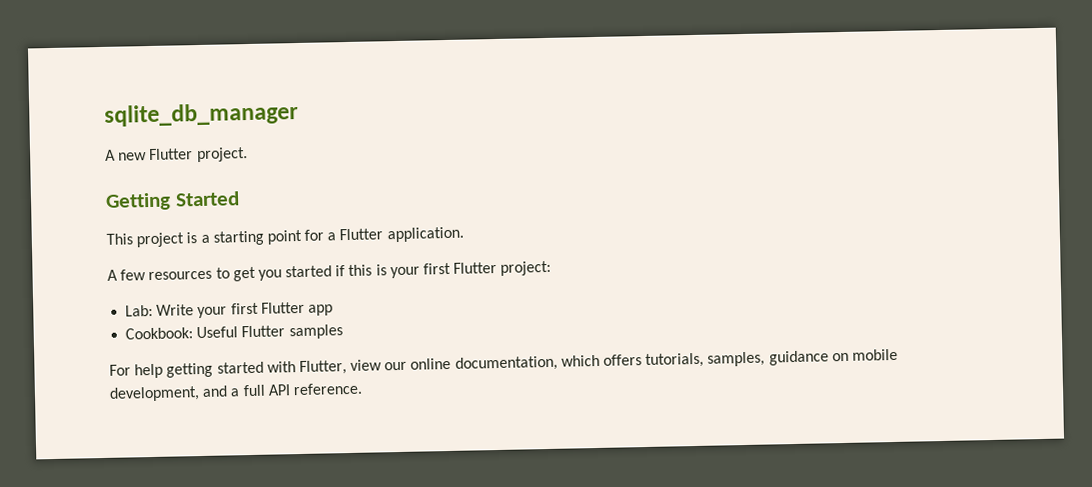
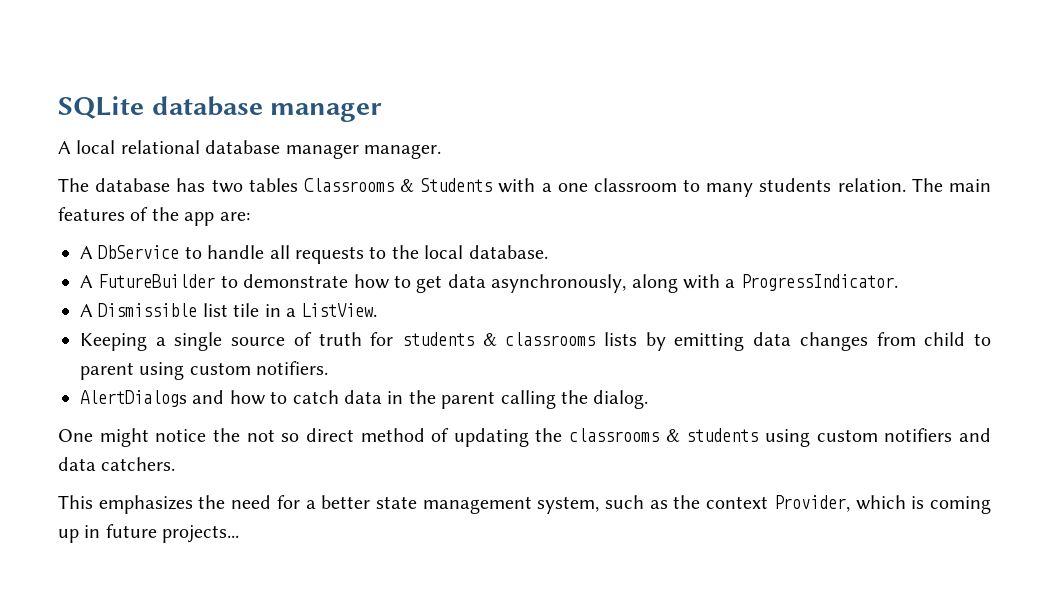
[104,101,299,127] [105,147,248,163] [105,191,240,211] [106,226,464,248] [107,260,552,282] [125,301,333,319] [125,324,343,340] [109,348,898,379] [109,382,363,402] sqlite_db_manager // A new Flutter project. // Getting Started // This project is a starting point for a Flutter application. // A few resources to get you started if this is your first Flutter project: // Lab: Write your first Flutter app // Cookbook: Useful Flutter samples // For help getting started with Flutter, view our online documentation, which offers tutorials, samples, guidance on mobile development, and a full API reference. -> [58,96,383,122] [58,140,441,159] [58,178,991,197] [58,207,250,226] [80,245,548,264] [80,274,898,293] [80,303,378,317] [80,332,992,351] [80,361,329,380] [80,390,649,409] [58,428,991,447] [58,457,176,471] [58,495,992,514] [58,524,240,543] SQLite database manager // A local relational database manager manager. // The database has two tables Classrooms & Students with a one classroom to many students relation. The main features of the app are: // A DbService to handle all requests to the local database. // A FutureBuilder to demonstrate how to get data asynchronously, along with a ProgressIndicator. // A Dismissible list tile in a ListView. // Keeping a single source of truth for students & classrooms lists by emitting data changes from child to parent using custom notifiers. // AlertDialogs and how to catch data in the parent calling the dialog. // One might notice the not so direct method of updating the classrooms & students using custom notifiers and data catchers. // This emphasizes the need for a better state management system, such as the context Provider, which is coming up in future projects...

